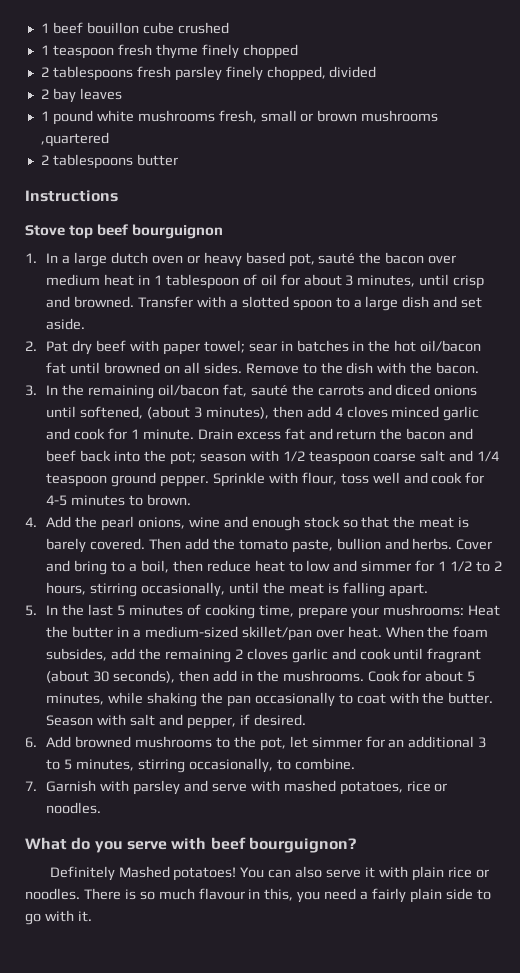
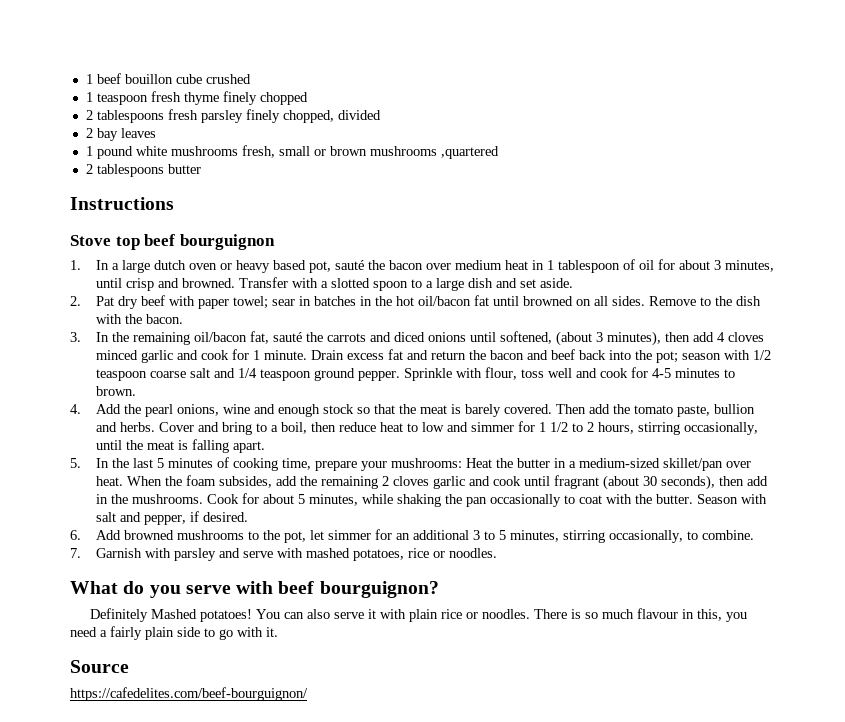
(92, 916) none -> [70,660,129,673] [70,687,308,701] // Source // https://cafedelites.com/beef-bourguignon/

